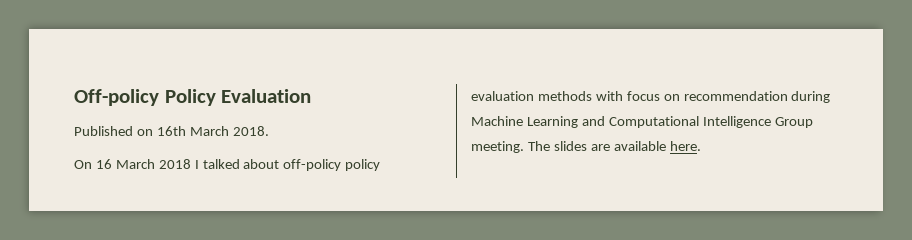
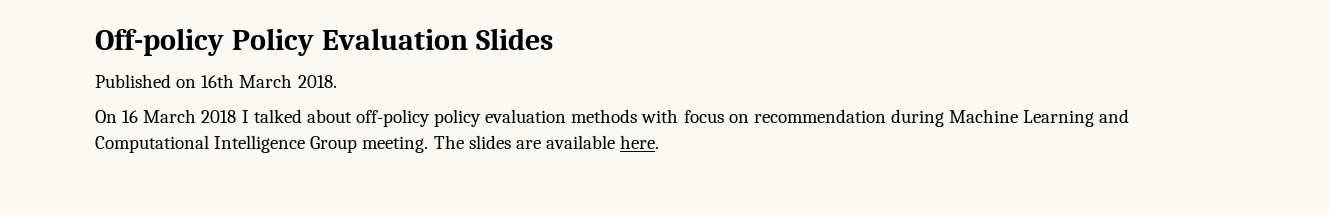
(312, 96) none -> [475,28,553,50] Slides

